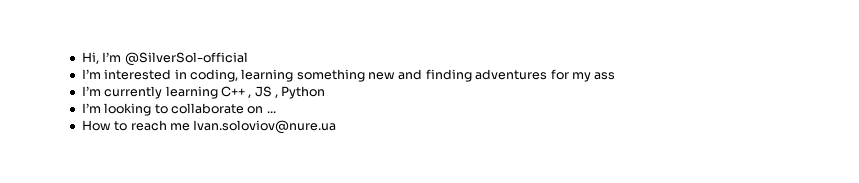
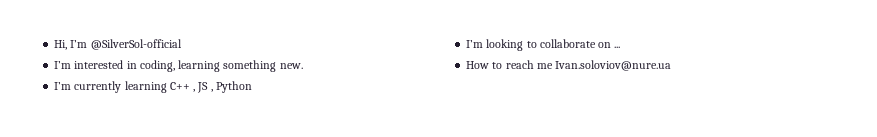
[368,69,616,82] new and finding adventures for my ass -> [279,63,303,69] new.

